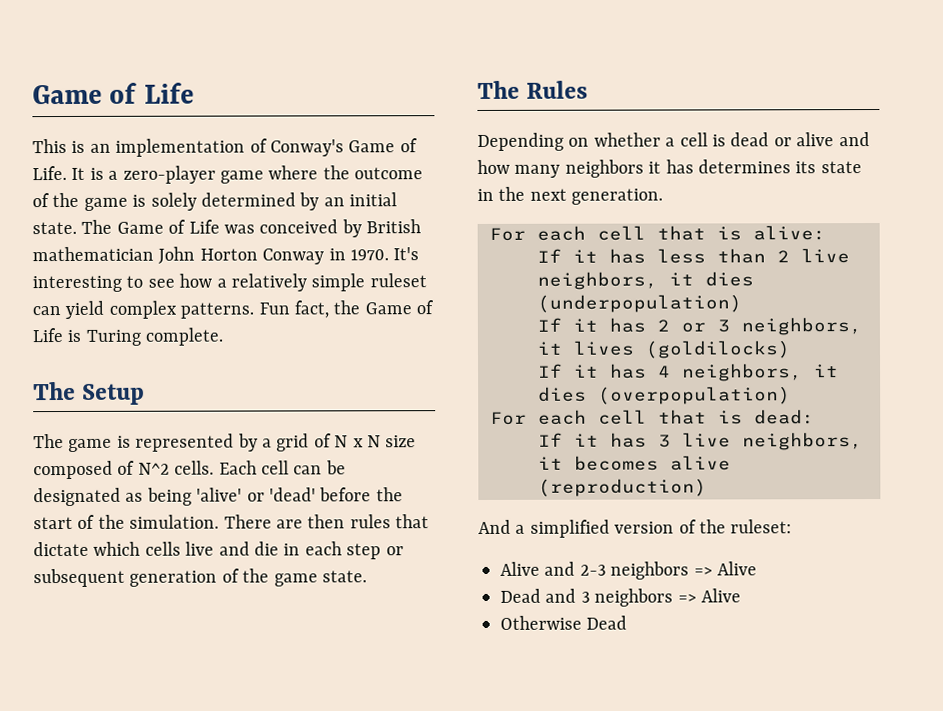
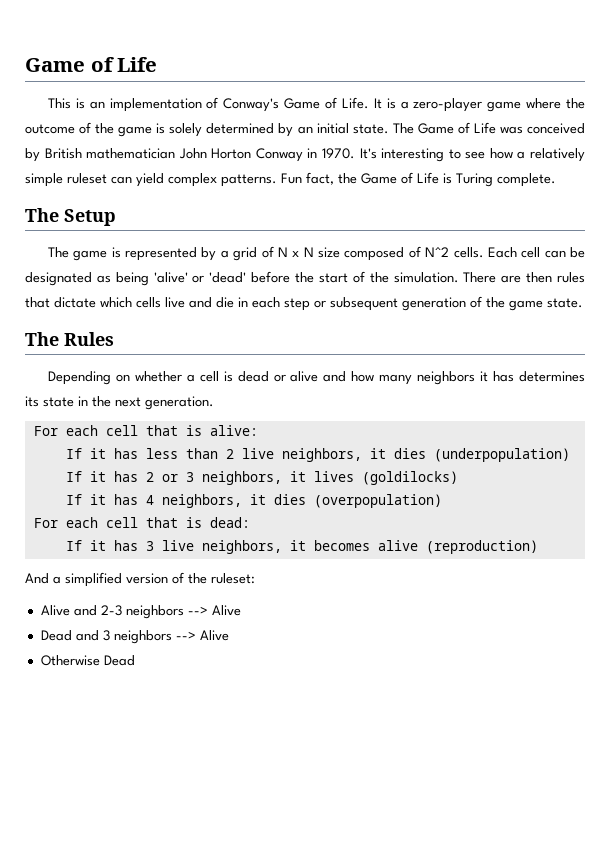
[693,566,713,576] => -> [187,606,208,615] -->
[677,593,697,603] => -> [175,631,196,640] -->

